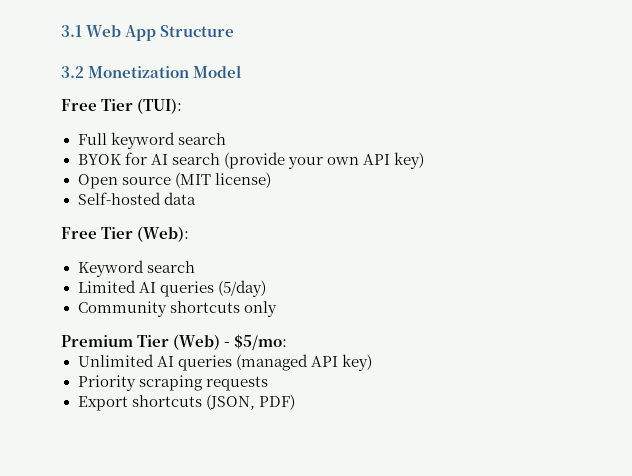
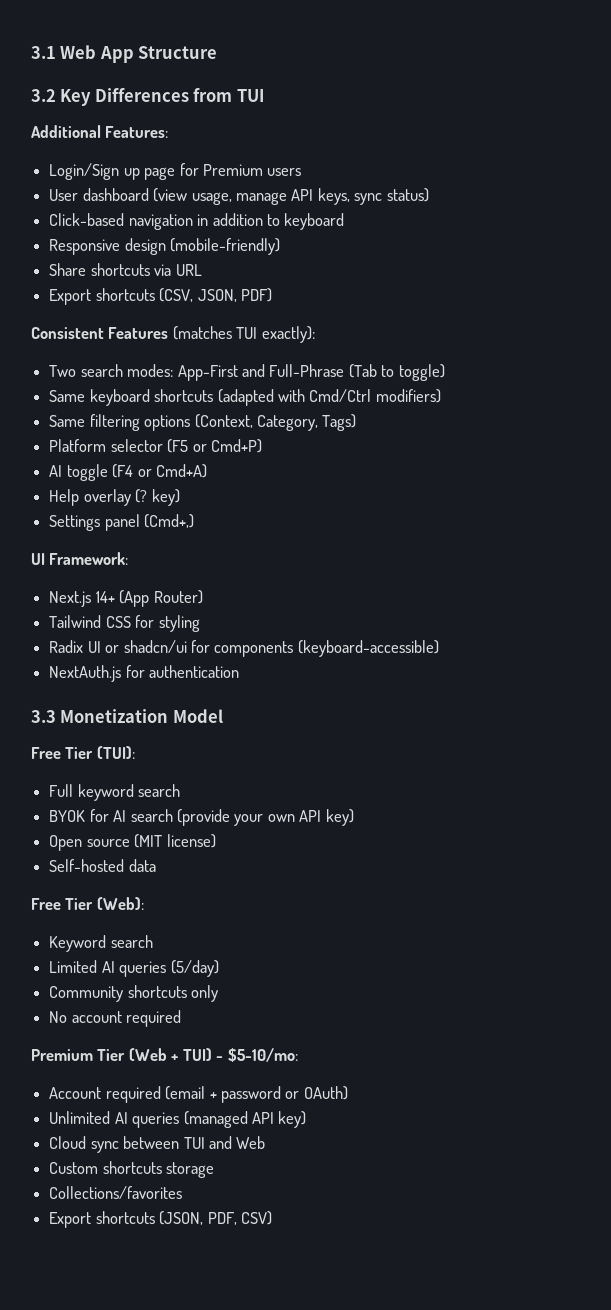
(84, 72) none -> [60,88,264,106] [31,125,169,138] [49,163,302,180] [49,188,429,205] [49,213,345,230] [49,238,281,255] [49,263,202,276] [49,288,272,305] [31,326,315,343] [49,364,445,381] [49,389,441,406] [49,414,357,431] [49,439,262,453] [49,464,207,481] [49,489,180,506] [49,514,195,531] [31,552,129,565] [49,590,203,607] [49,615,200,632] [49,640,439,657] [49,665,240,682] [31,710,56,723] Key Differences from TUI // Additional Features: // Login/Sign up page for Premium users // User dashboard (view usage, manage API keys, sync status) // Click-based navigation in addition to keyboard // Responsive design (mobile-friendly) // Share shortcuts via URL // Export shortcuts (CSV, JSON, PDF) // Consistent Features (matches TUI exactly): // Two search modes: App-First and Full-Phrase (Tab to toggle) // Same keyboard shortcuts (adapted with Cmd/Ctrl modifiers) // Same filtering options (Context, Category, Tags) // Platform selector (F5 or Cmd+P) // AI toggle (F4 or Cmd+A) // Help overlay (? key) // Settings panel (Cmd+,) // UI Framework: // Next.js 14+ (App Router) // Tailwind CSS for styling // Radix UI or shadcn/ui for components (keyboard-accessible) // NextAuth.js for authentication // 3.3
(277, 309) none -> [49,1010,182,1027] // No account required
[173,334,288,350] (Web) - $5/mo: -> [128,1048,298,1062] [49,1086,348,1103] (Web + TUI) - $5-10/mo: // Account required (email + password or OAuth)
[77,375,268,391] Priority scraping requests -> [49,1136,266,1153] [49,1161,215,1178] [49,1186,183,1199] Cloud sync between TUI and Web // Custom shortcuts storage // Collections/favorites
[258,394,295,410] PDF) -> [207,1211,272,1225] PDF, CSV)

